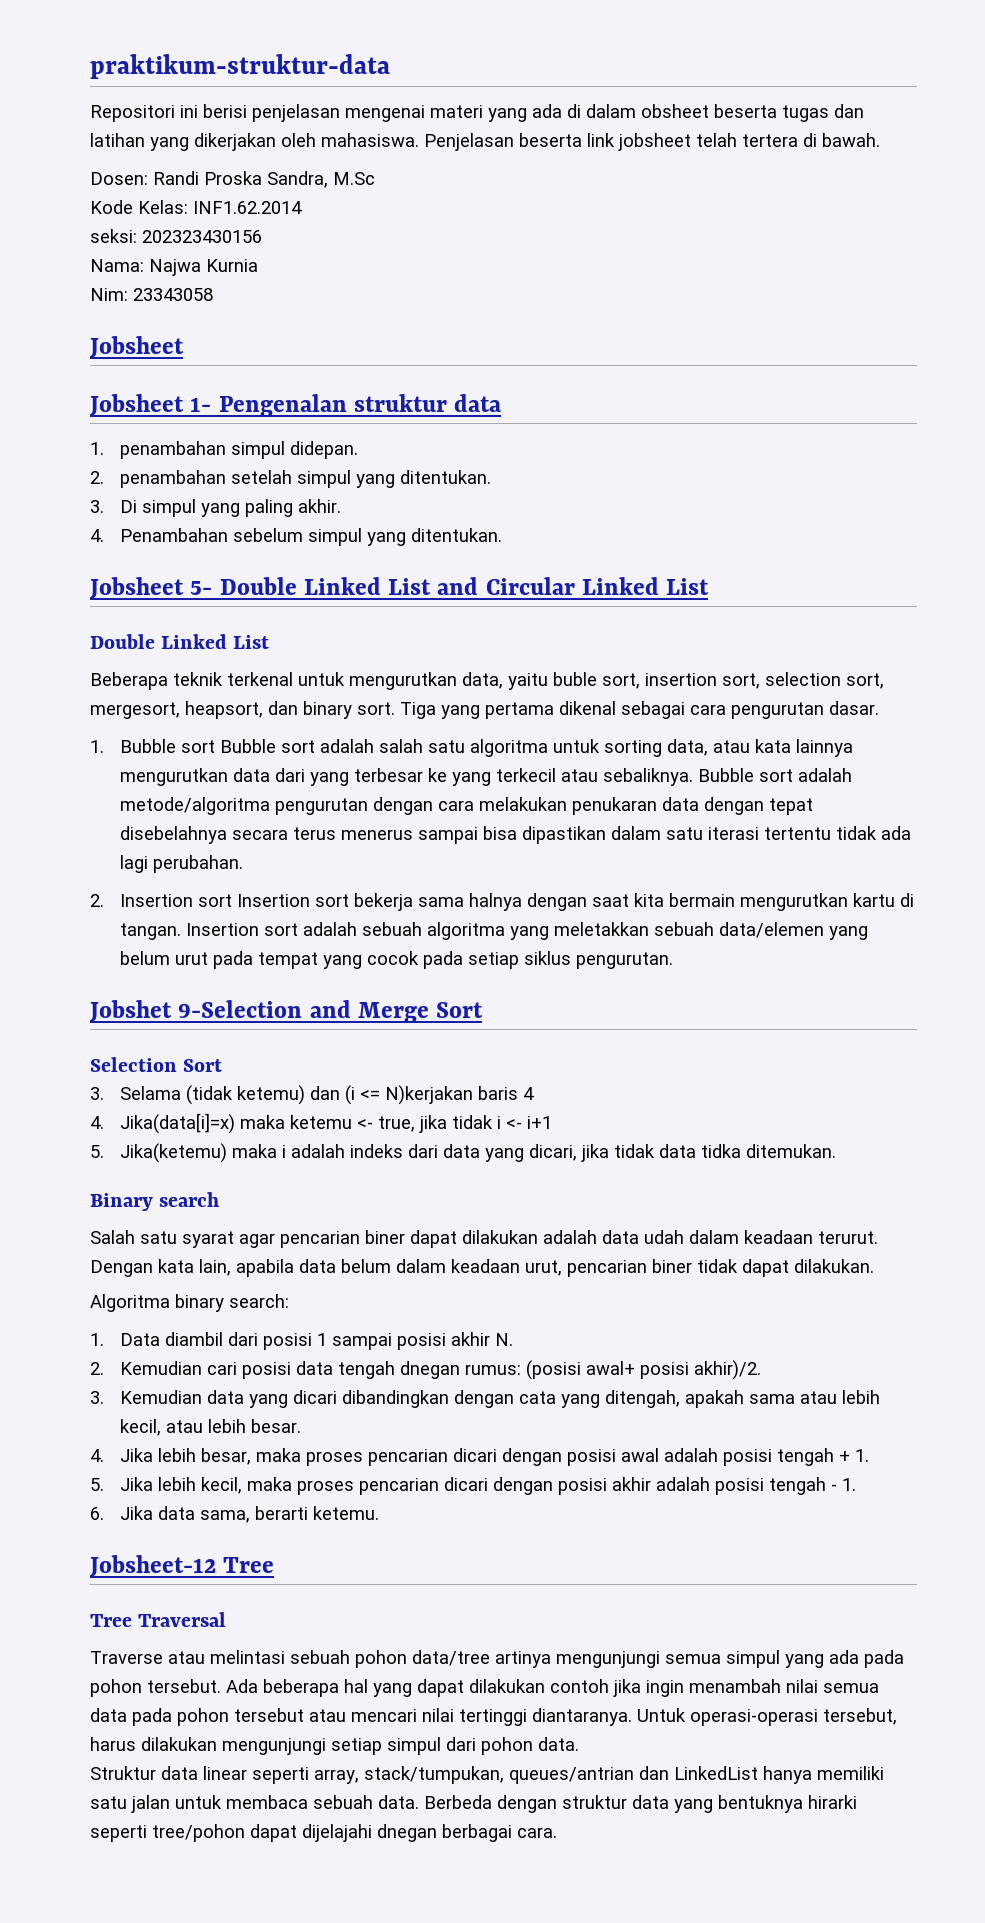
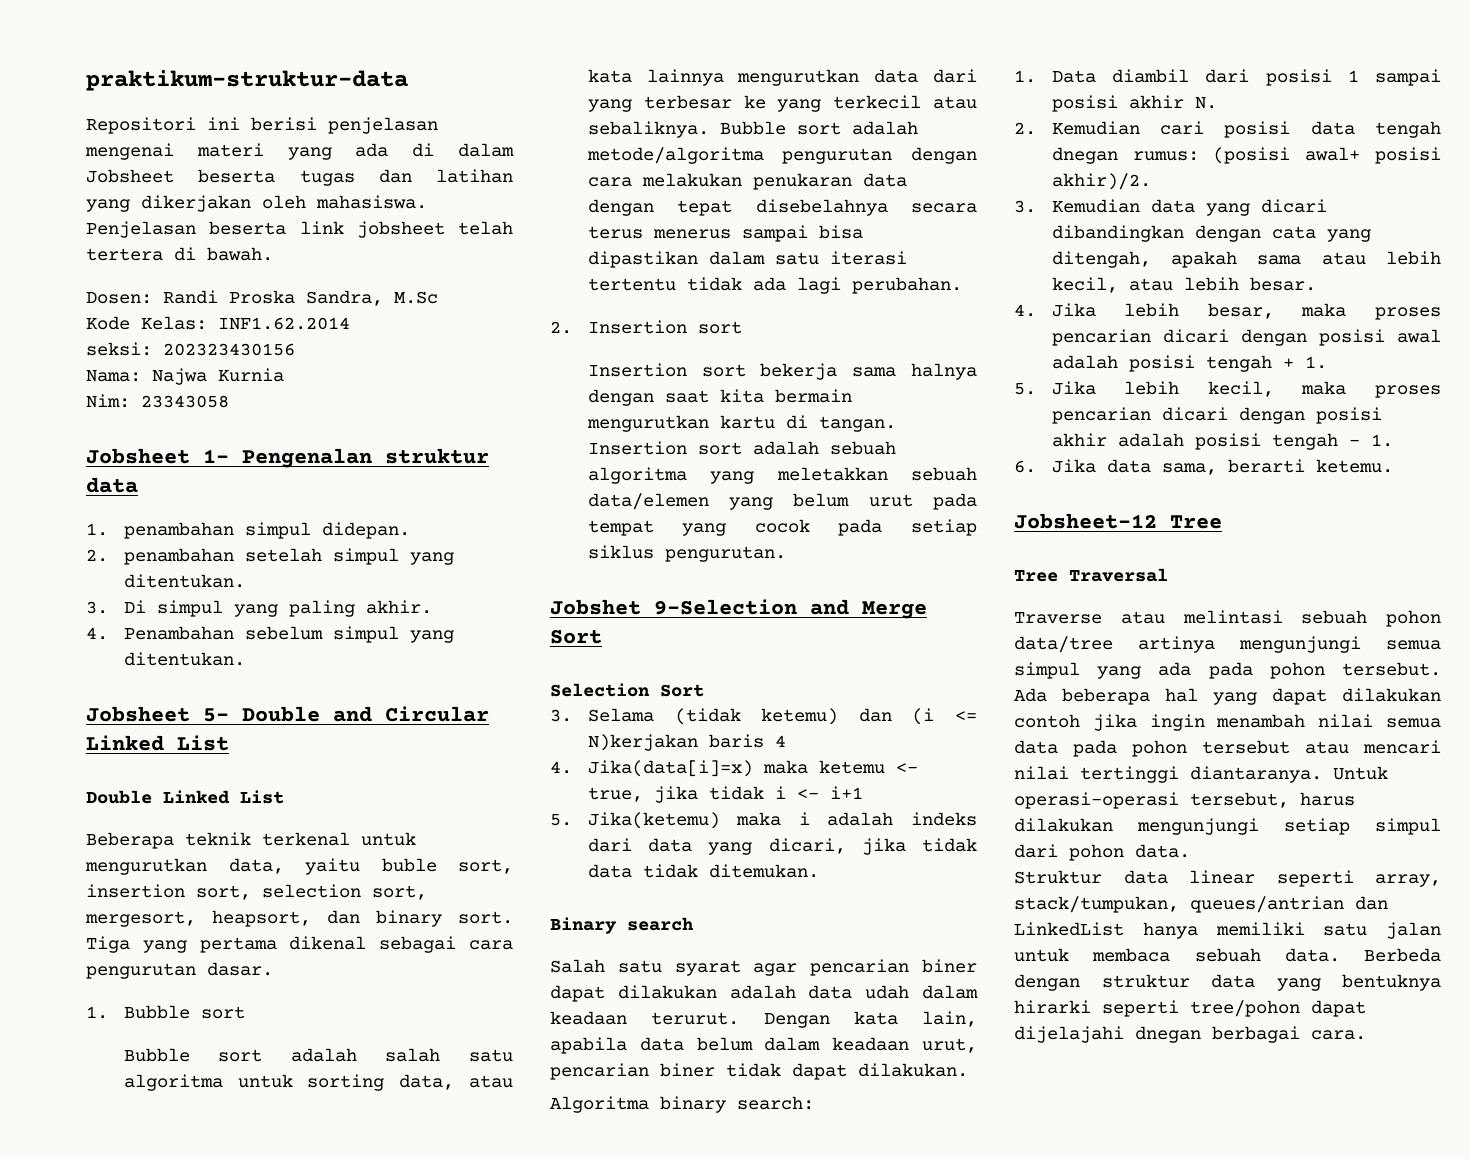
[641,104,709,118] obsheet -> [86,169,174,183] Jobsheet
[89,394,184,417] // Jobsheet -> (190, 456) none
[303,577,432,595] Linked List -> (320, 714) none
(216, 746) none -> (245, 1012) //
(233, 900) none -> (742, 327) //
[701,1144,742,1158] tidka -> [642,864,698,878] tidak

